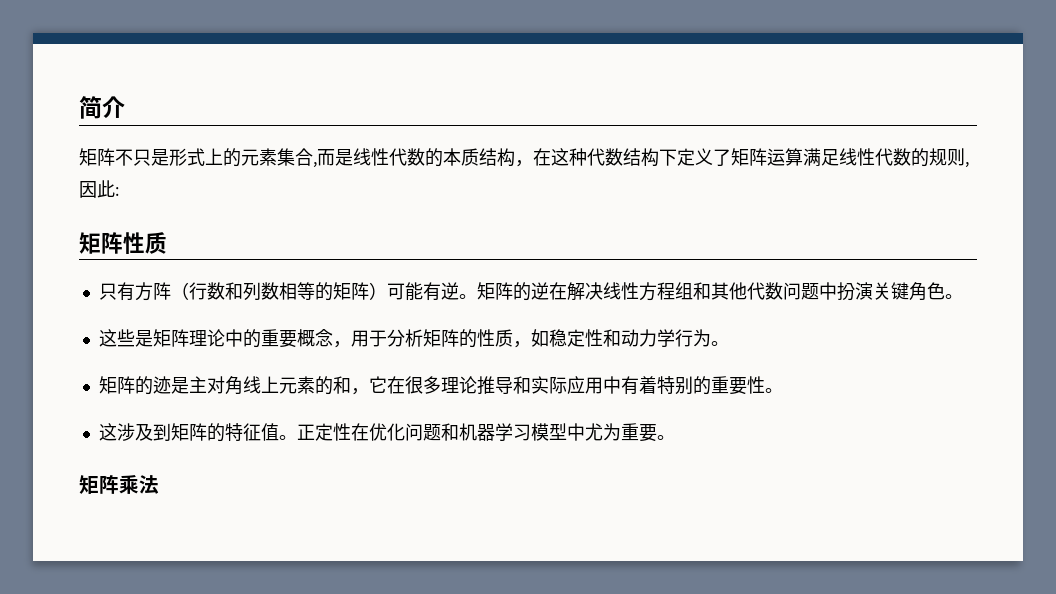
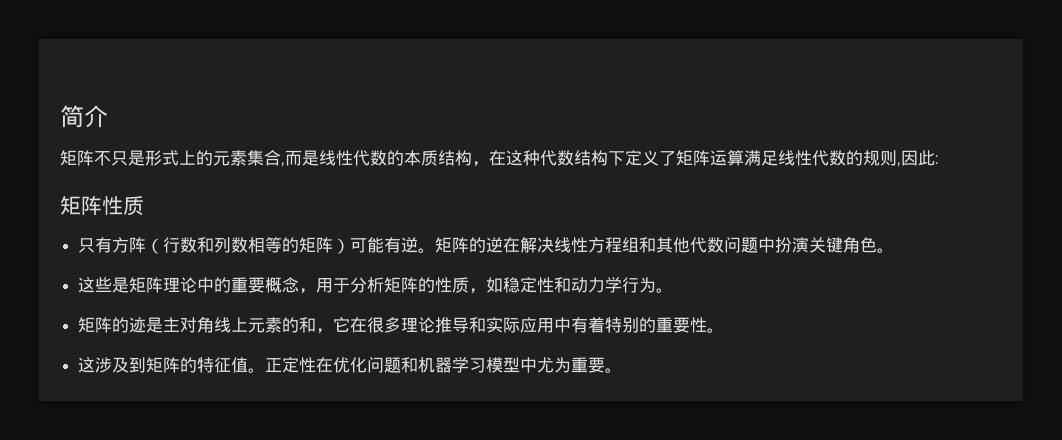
[79,475,159,494] // 矩阵乘法 -> (623, 370) none

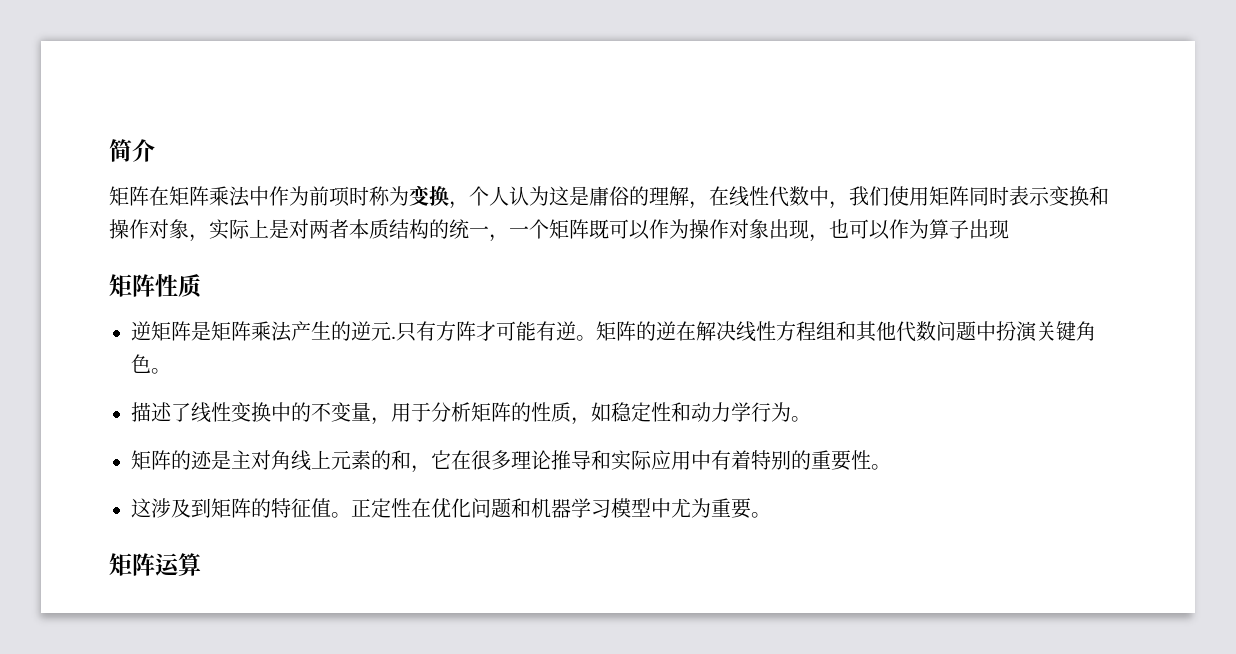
[94,150,939,167] [60,196,144,216] [78,237,351,254] 不只是形式上的元素集合,而是线性代数的本质结构，在这种代数结构下定义了矩阵运算满足线性代数的规则,因此: // 矩阵性质 // 只有方阵（行数和列数相等的矩阵） -> [149,185,1109,209] [109,219,1009,242] [109,274,201,297] [131,321,496,342] 在矩阵乘法中作为前项时称为变换，个人认为这是庸俗的理解，在线性代数中，我们使用矩阵同时表示变换和操作对象，实际上是对两者本质结构的统一，一个矩阵既可以作为操作对象出现，也可以作为算子出现 // 矩阵性质 // 逆矩阵是矩阵乘法产生的逆元.只有方阵才
[78,277,300,293] 这些是矩阵理论中的重要概念 -> [131,402,371,423] 描述了线性变换中的不变量
(623, 370) none -> [109,553,201,576] // 矩阵运算

